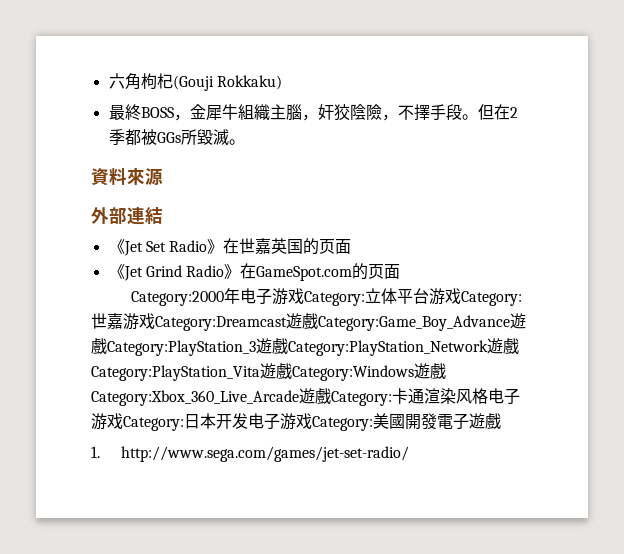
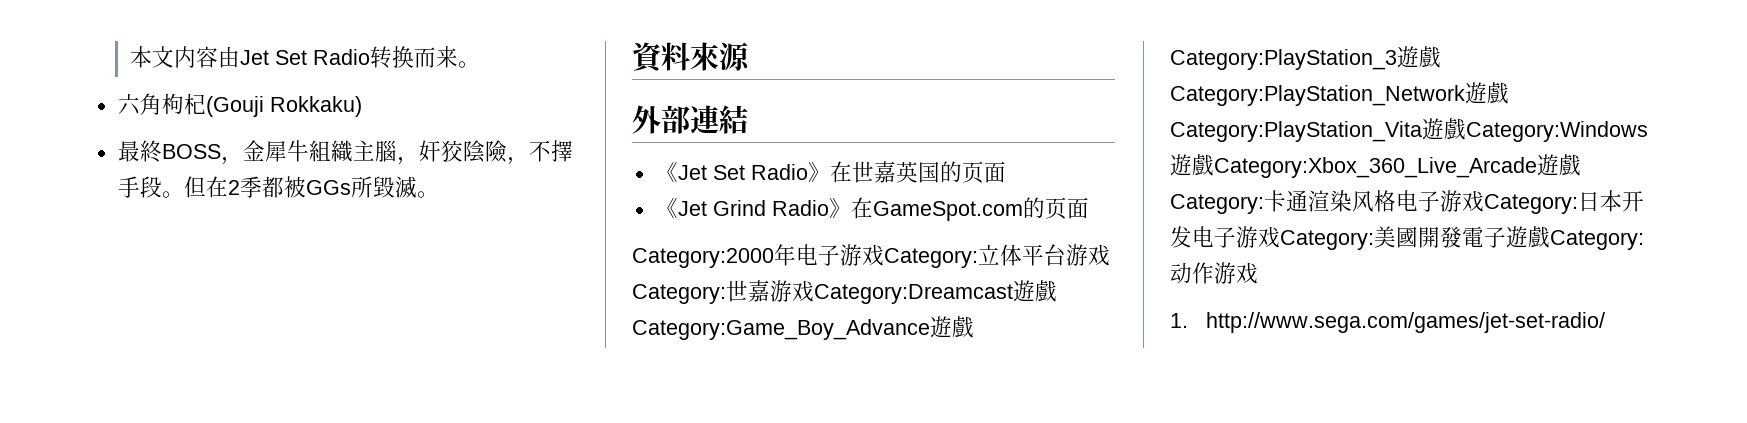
(108, 81) none -> [129,46,480,69] 本文内容由Jet Set Radio转换而来。 //
(501, 421) none -> [1550,230,1644,250] [1170,262,1258,284] Category:动作游戏

